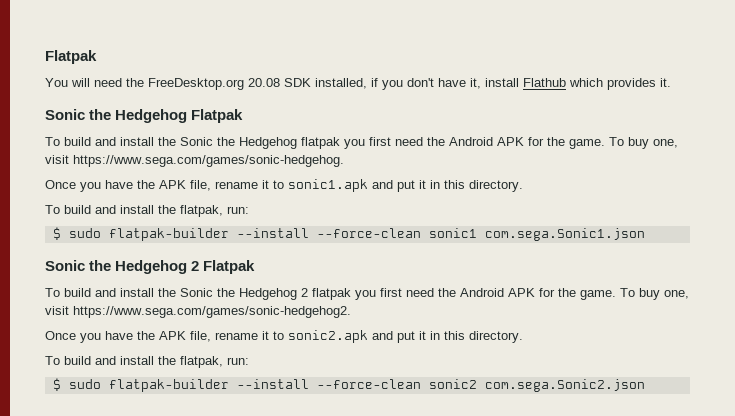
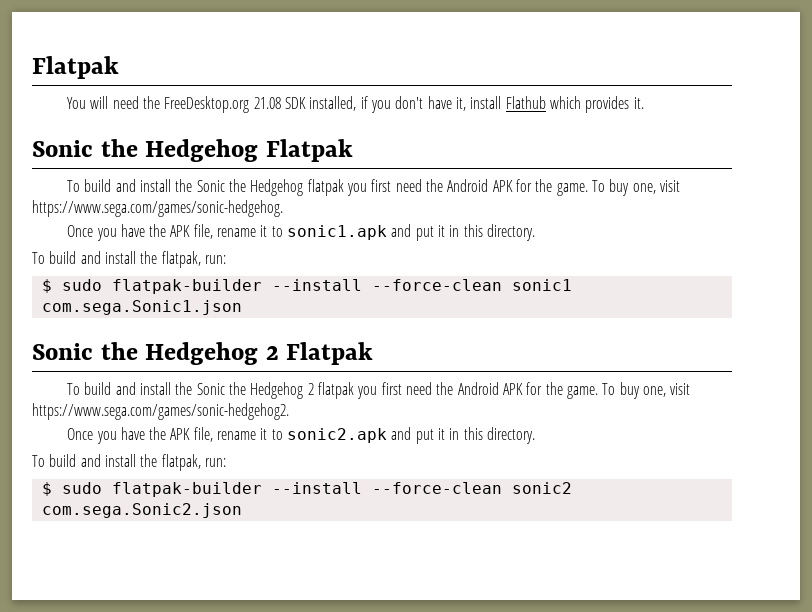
[248,78,280,87] 20.08 -> [253,97,281,109] 21.08

